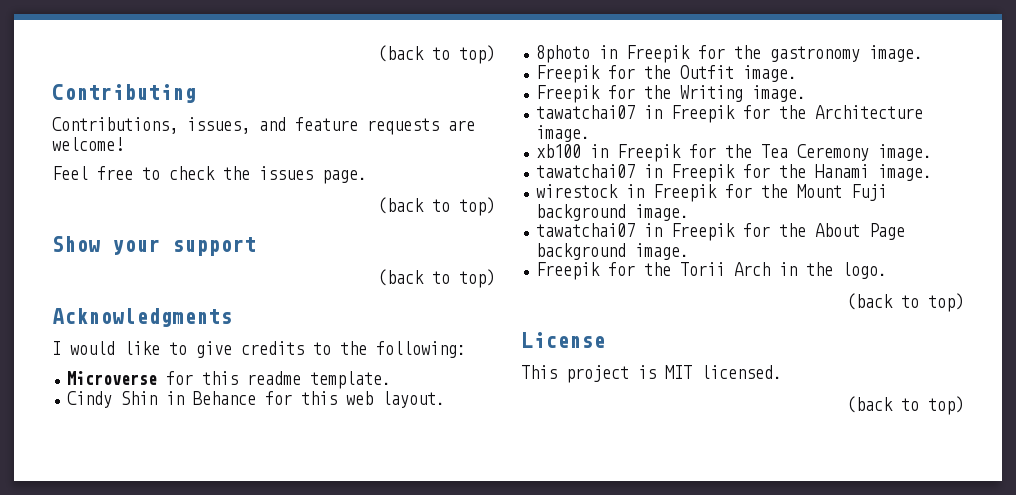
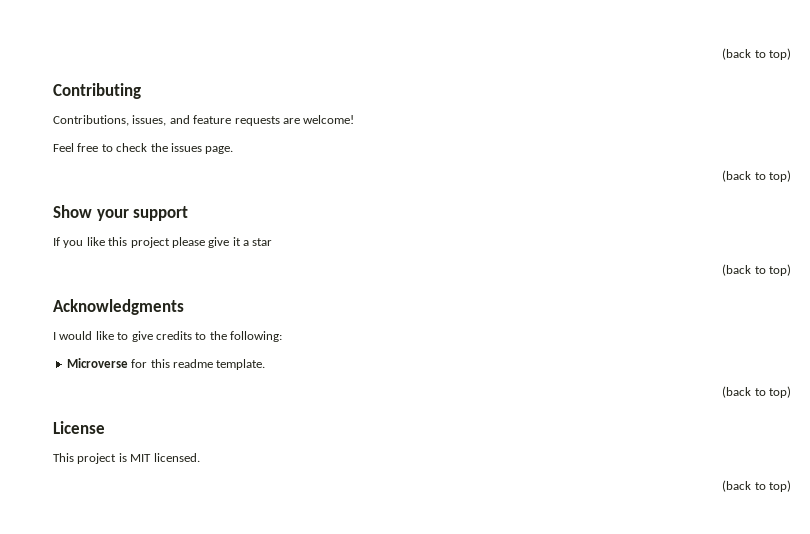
(256, 246) none -> [53,237,273,248] // If you like this project please give it a star
[67,391,446,408] [536,45,924,63] [536,65,798,83] [536,85,807,103] [536,105,924,123] [536,125,591,142] [536,144,933,162] [536,164,933,182] [536,184,888,202] [536,204,690,221] [536,223,906,241] [536,243,690,260] [536,262,888,280] // Cindy Shin in Behance for this web layout. // 8photo in Freepik for the gastronomy image. // Freepik for the Outfit image. // Freepik for the Writing image. // tawatchai07 in Freepik for the Architecture image. // xb100 in Freepik for the Tea Ceremony image. // tawatchai07 in Freepik for the Hanami image. // wirestock in Freepik for the Mount Fuji background image. // tawatchai07 in Freepik for the About Page background image. // Freepik for the Torii Arch in the logo. -> (266, 364) none

